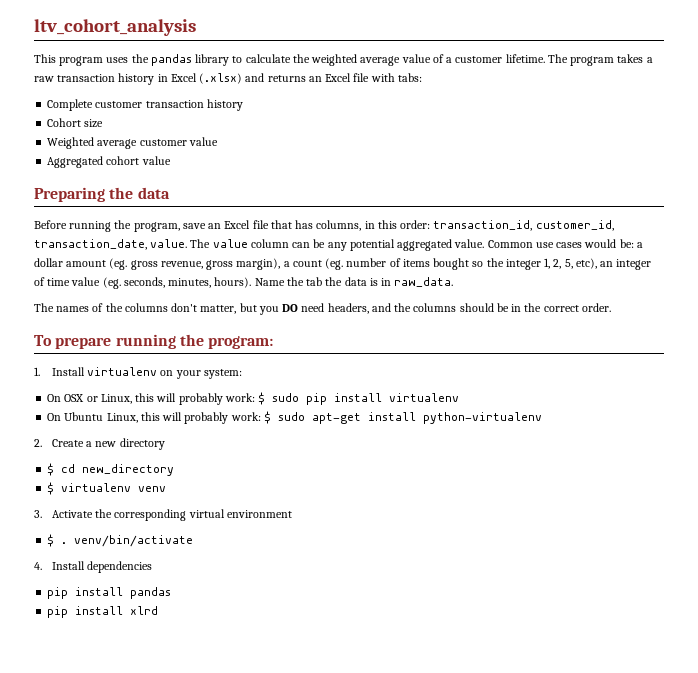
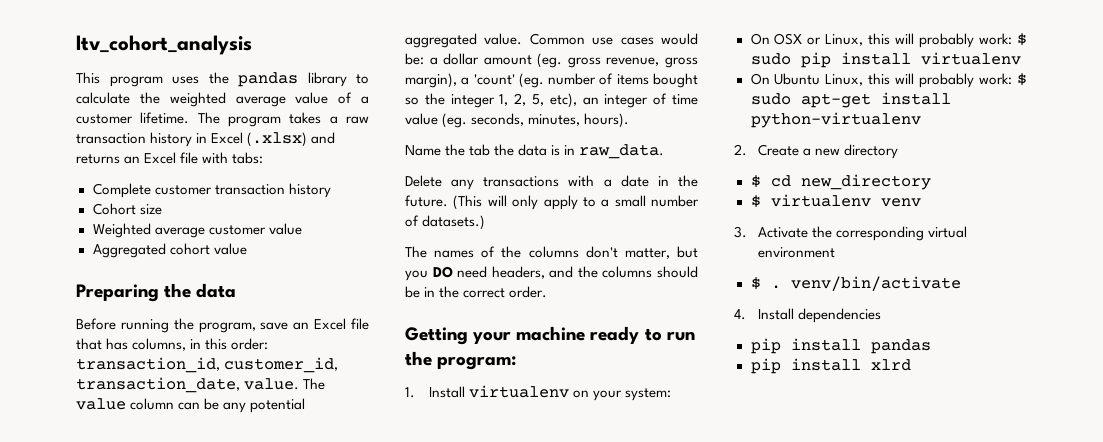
[292,260,322,267] count -> [473,74,515,85] 'count'
(252, 282) none -> (630, 120) //
(454, 282) none -> [405,175,698,190] [405,195,699,210] [405,215,486,230] // Delete any transactions with a date in the future. (This will only apply to a small number of datasets.)
[34,334,176,349] To prepare running -> [405,326,695,345] Getting your machine ready to run

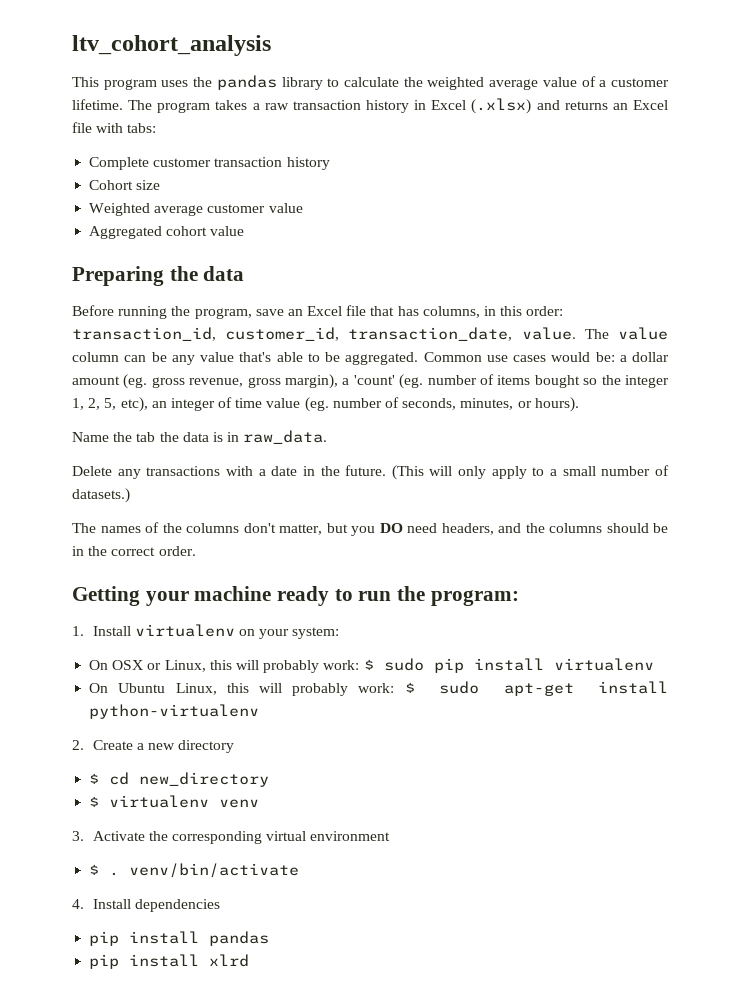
[250,398,306,413] [405,33,523,48] potential aggregated value. -> [200,352,419,365] value that's able to be aggregated.
(468, 120) none -> [332,397,400,408] number of
(581, 120) none -> [517,401,532,408] or

